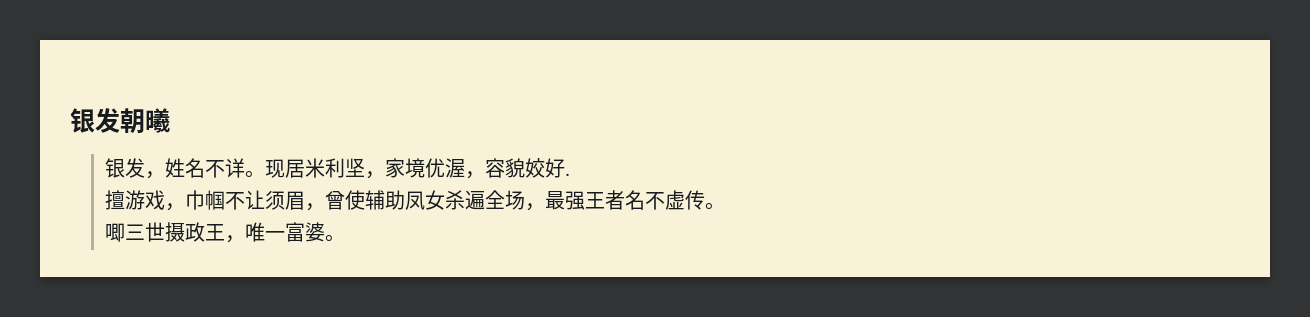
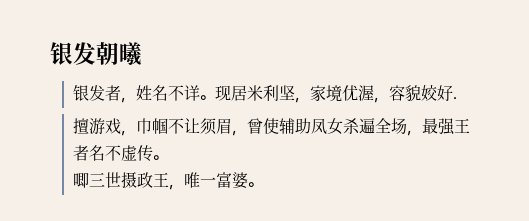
(145, 168) none -> [105,85,122,101] 者

